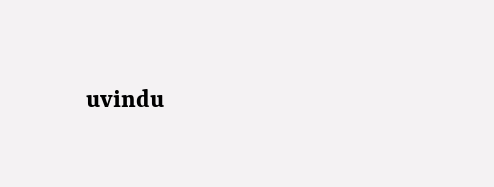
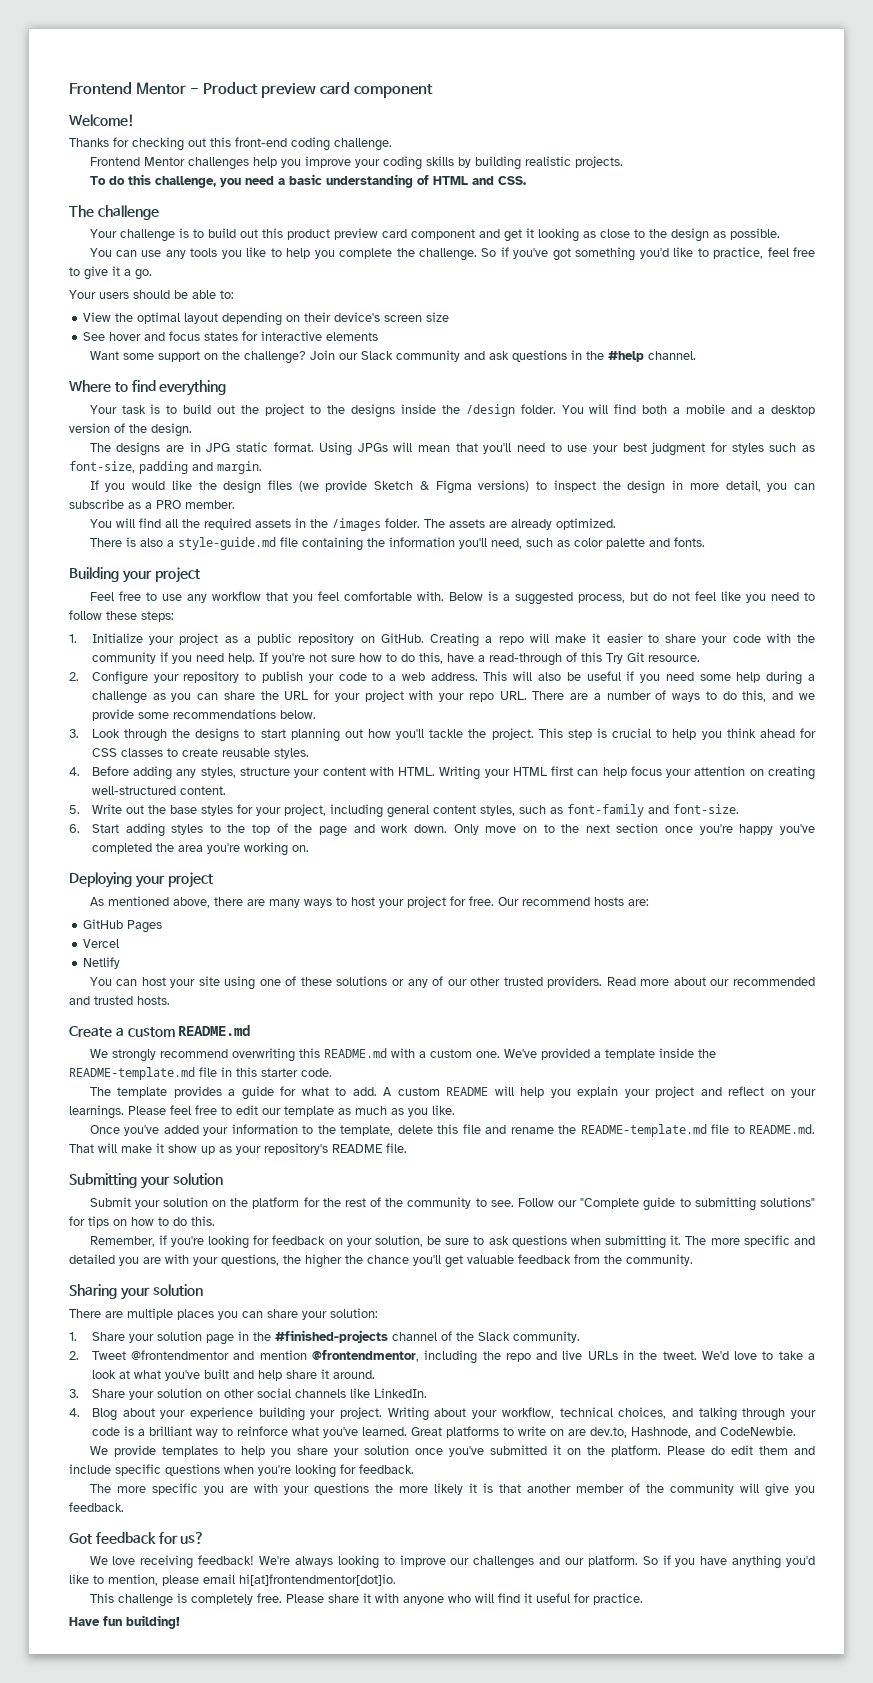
[86,89,164,107] uvindu -> [69,82,434,98] [69,114,134,127] [69,137,392,151] [89,156,623,170] [89,174,526,188] [69,205,159,220] [89,228,780,242] [89,247,816,261] [69,266,152,280] [69,290,234,299] [82,312,449,326] [82,331,378,341] [89,350,696,364] [69,380,227,396] [89,404,816,418] [69,423,192,437] [89,442,815,456] [69,461,262,474] [89,480,815,494] [69,499,235,509] [89,518,616,531] [89,537,705,551] [69,567,200,583] [89,591,816,605] [69,610,174,622] [69,633,815,647] [91,652,700,666] [69,671,815,685] [91,690,816,704] [91,709,316,721] [69,728,817,742] [91,748,309,759] [69,766,815,780] [91,786,226,795] [69,804,739,818] [69,823,816,837] [91,842,309,856] [69,872,213,888] [89,896,649,908] [82,919,162,933] [82,939,119,948] [82,957,120,969] [89,976,815,990] [69,996,170,1005] [69,1025,251,1037] [89,1048,716,1062] [69,1067,332,1080] [89,1086,816,1100] [69,1105,455,1119] [89,1124,815,1137] [69,1143,407,1155] [69,1173,223,1189] [89,1197,815,1211] [69,1216,215,1228] [89,1235,815,1249] [69,1254,693,1268] [69,1284,203,1300] [69,1308,378,1320] [69,1330,580,1345] [69,1350,815,1364] [91,1369,375,1381] [69,1388,427,1400] [69,1407,817,1421] [91,1426,796,1438] [89,1445,815,1457] [69,1464,414,1478] [89,1483,816,1497] [69,1502,124,1512] [69,1532,205,1544] [89,1555,815,1569] [69,1574,396,1586] [89,1593,643,1607] [69,1615,180,1629] Frontend Mentor - Product preview card component // Welcome! // Thanks for checking out this front-end coding challenge. // Frontend Mentor challenges help you improve your coding skills by building realistic projects. // To do this challenge, you need a basic understanding of HTML and CSS. // The challenge // Your challenge is to build out this product preview card component and get it looking as close to the design as possible. // You can use any tools you like to help you complete the challenge. So if you've got something you'd like to practice, feel free to give it a go. // Your users should be able to: // View the optimal layout depending on their device's screen size // See hover and focus states for interactive elements // Want some support on the challenge? Join our Slack community and ask questions in the #help channel. // Where to find everything // Your task is to build out the project to the designs inside the /design folder. You will find both a mobile and a desktop version of the design. // The designs are in JPG static format. Using JPGs will mean that you'll need to use your best judgment for styles such as font-size, padding and margin. // If you would like the design files (we provide Sketch & Figma versions) to inspect the design in more detail, you can subscribe as a PRO member. // You will find all the required assets in the /images folder. The assets are already optimized. // There is also a style-guide.md file containing the information you'll need, such as color palette and fonts. // Building your project // Feel free to use any workflow that you feel comfortable with. Below is a suggested process, but do not feel like you need to follow these steps: // 1. Initialize your project as a public repository on GitHub. Creating a repo will make it easier to share your code with the community if you need help. If you're not sure how to do this, have a read-through of this Try Git resource. // 2. Configure your repository to publish your code to a web address. This will also be useful if you need some help during a challenge as you can share the URL for your project with your repo URL. There are a number of ways to do this, and we provide some recommendations below. // 3. Look through the designs to start planning out how you'll tackle the project. This step is crucial to help you think ahead for CSS classes to create reusable styles. // 4. Before adding any styles, structure your content with HTML. Writing your HTML first can help focus your attention on creating well-structured content. // 5. Write out the base styles for your project, including general content styles, such as font-family and font-size. // 6. Start adding styles to the top of the page and work down. Only move on to the next section once you're happy you've completed the area you're working on. // Deploying your project // As mentioned above, there are many ways to host your project for free. Our recommend hosts are: // GitHub Pages // Vercel // Netlify // You can host your site using one of these solutions or any of our other trusted providers. Read more about our recommended and trusted hosts. // Create a custom README.md // We strongly recommend overwriting this README.md with a custom one. We've provided a template inside the README-template.md file in this starter code. // The template provides a guide for what to add. A custom README will help you explain your project and reflect on your learnings. Please feel free to edit our template as much as you like. // Once you've added your information to the template, delete this file and rename the README-template.md file to README.md. That will make it show up as your repository's README file. // Submitting your solution // Submit your solution on the platform for the rest of the community to see. Follow our "Complete guide to submitting solutions" for tips on how to do this. // Remember, if you're looking for feedback on your solution, be sure to ask questions when submitting it. The more specific and detailed you are with your questions, the higher the chance you'll get valuable feedback from the community. // Sharing your solution // There are multiple places you can share your solution: // 1. Share your solution page in the #finished-projects channel of the Slack community. // 2. Tweet @frontendmentor and mention @frontendmentor, including the repo and live URLs in the tweet. We'd love to take a look at what you've built and help share it around. // 3. Share your solution on other social channels like LinkedIn. // 4. Blog about your experience building your project. Writing about your workflow, technical choices, and talking through your code is a brilliant way to reinforce what you've learned. Great platforms to write on are dev.to, Hashnode, and CodeNewbie. // We provide templates to help you share your solution once you've submitted it on the platform. Please do edit them and include specific questions when you're looking for feedback. // The more specific you are with your questions the more likely it is that another member of the community will give you feedback. // Got feedback for us? // We love receiving feedback! We're always looking to improve our challenges and our platform. So if you have anything you'd like to mention, please email hi[at]frontendmentor[dot]io. // This challenge is completely free. Please share it with anyone who will find it useful for practice. // Have fun building!

